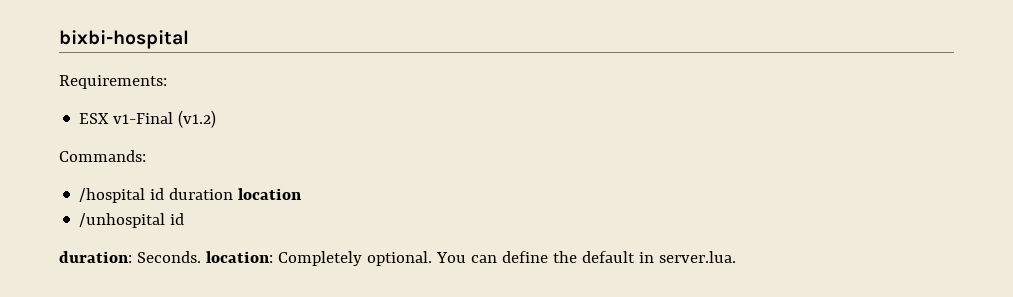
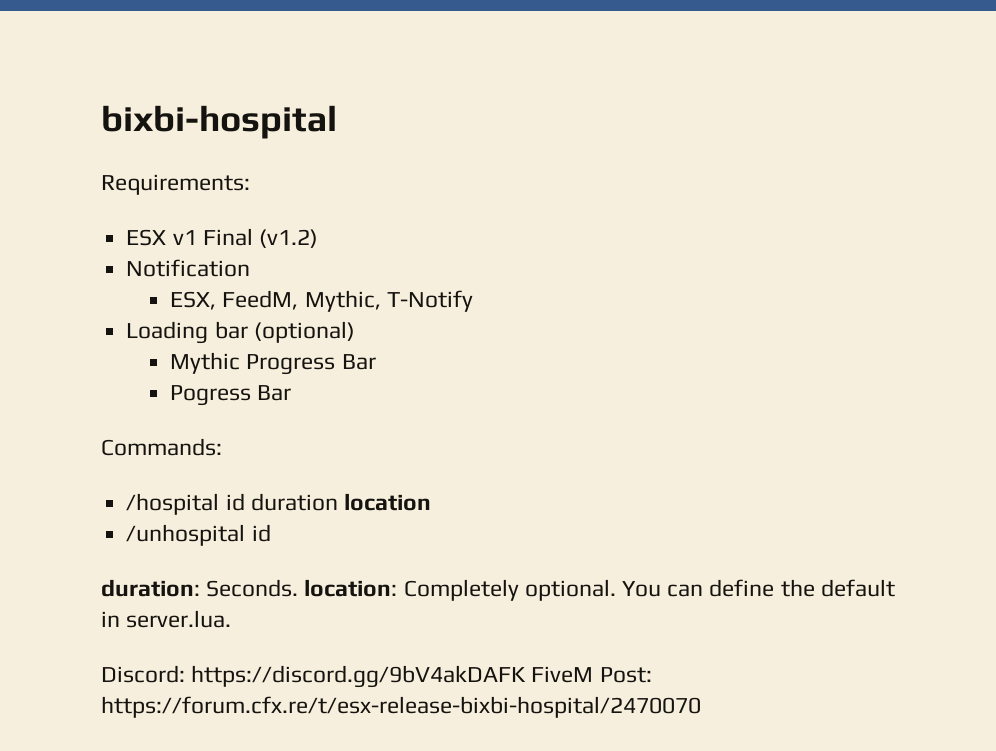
[113,112,174,124] v1-Final -> [172,228,253,246] v1 Final
(217, 119) none -> [126,259,251,277] [170,290,473,312] [126,321,355,344] [170,352,376,375] [170,385,292,406] // Notification // ESX, FeedM, Mythic, T-Notify // Loading bar (optional) // Mythic Progress Bar // Pogress Bar
(736, 257) none -> [101,665,652,688] [101,696,701,718] // Discord: https://discord.gg/9bV4akDAFK FiveM Post: https://forum.cfx.re/t/esx-release-bixbi-hospital/2470070

